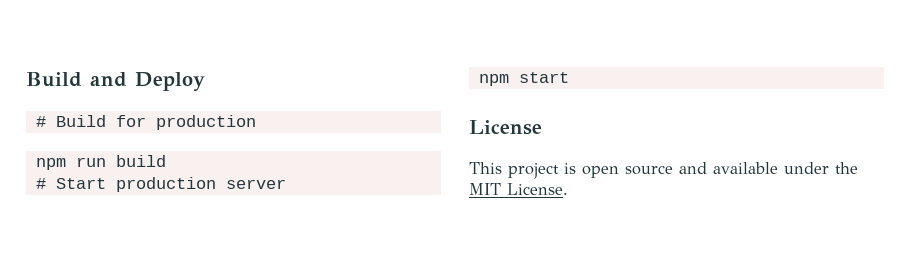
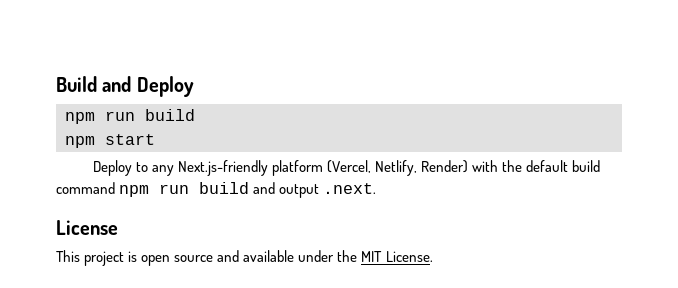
[35,115,256,130] // # Build for production -> (194, 86) none
[35,177,286,192] [478,72,569,86] # Start production server // npm start -> [65,134,155,148] [92,160,601,176] [56,182,377,198] npm start // Deploy to any Next.js-friendly platform (Vercel, Netlify, Render) with the default build command npm run build and output .next.

